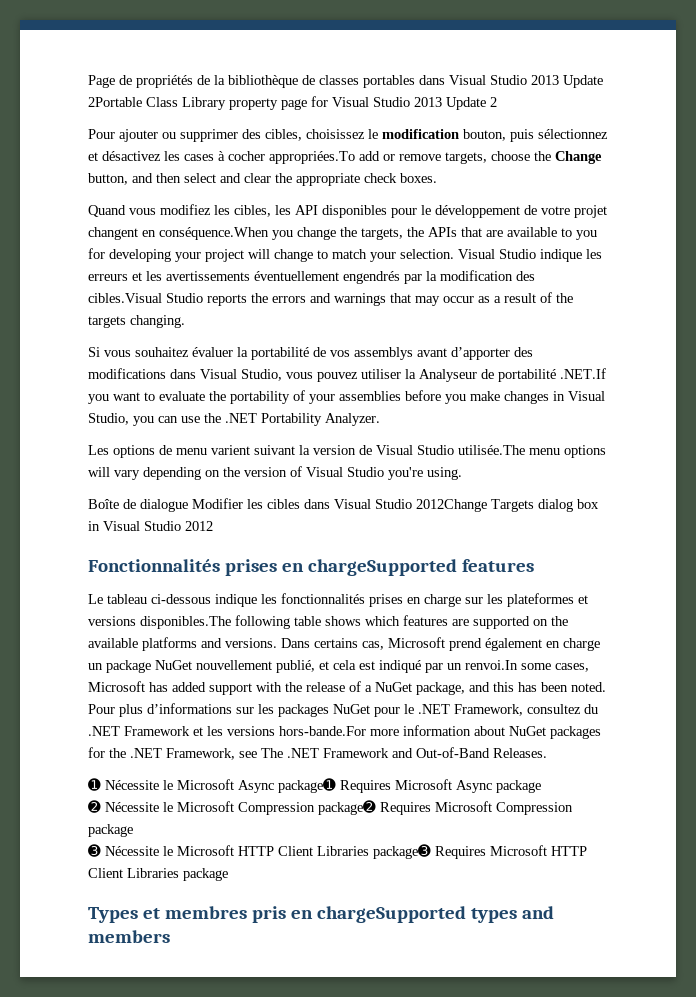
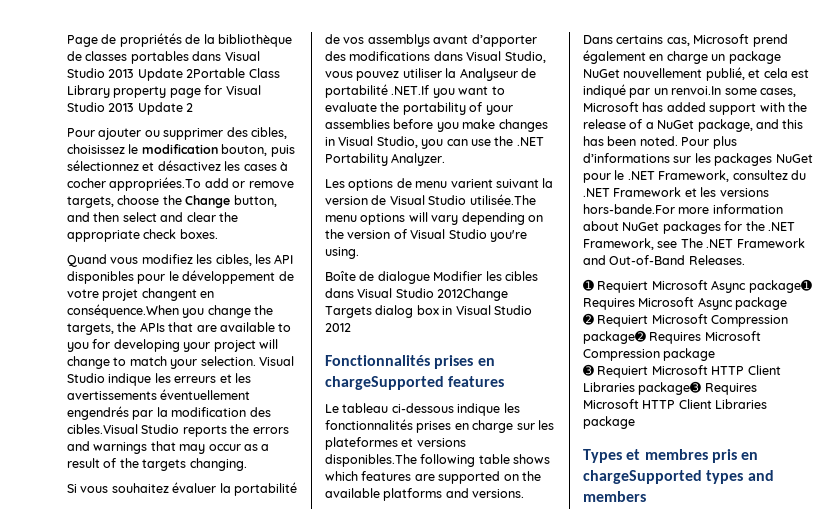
[105,780,173,790] Nécessite le -> [597,281,649,293] Requiert
[105,802,173,812] Nécessite le -> [597,315,649,327] Requiert
[105,846,173,856] Nécessite le -> [597,366,649,378] Requiert

